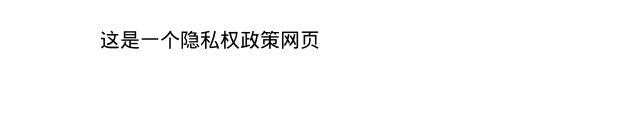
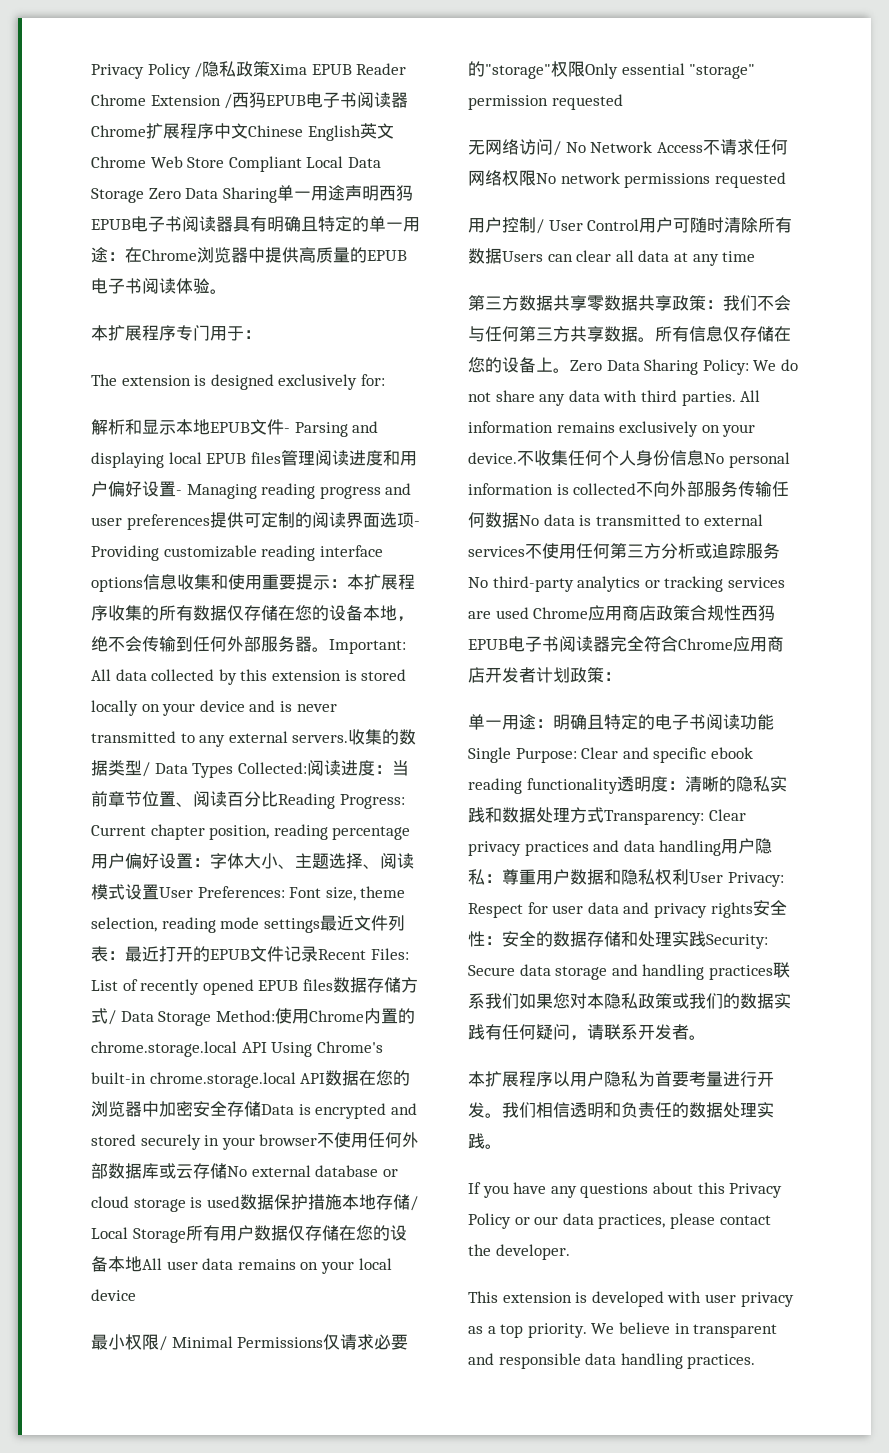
[100,30,320,49] 这是一个隐私权政策网页 -> [91,61,407,79] [91,92,409,109] [91,123,394,141] [91,156,381,172] [91,185,413,203] [91,216,420,232] [91,247,407,263] [91,278,227,294] [91,325,261,341] [91,374,385,390] [91,419,379,437] [91,450,417,468] [91,481,412,499] [91,512,420,530] [91,545,383,561] [91,574,415,592] [91,605,414,622] [91,636,406,654] [91,669,407,685] [91,700,337,716] [91,729,417,747] [91,760,409,778] [91,791,405,809] [91,824,411,840] [91,853,414,869] [91,884,406,901] [91,915,405,933] [91,946,409,962] [91,977,418,995] [91,1008,415,1026] [91,1041,383,1057] [91,1070,411,1088] [91,1101,417,1119] [91,1132,420,1150] [91,1163,398,1179] [91,1194,418,1212] [91,1225,407,1243] [91,1256,392,1274] [91,1289,136,1301] [91,1334,409,1351] [468,61,756,79] [468,94,623,110] [468,139,788,156] [468,170,786,188] [468,217,793,234] [468,248,756,266] [468,295,791,311] [468,326,791,342] [468,357,798,375] [468,390,761,406] [468,421,756,437] [468,450,790,468] [468,481,790,497] [468,512,763,528] [468,543,780,559] [468,576,785,592] [468,605,776,621] [468,636,784,652] [468,667,621,683] [468,714,774,730] [468,747,753,763] [468,776,787,794] [468,807,746,825] [468,838,773,856] [468,869,784,887] [468,900,787,918] [468,931,768,949] [468,962,790,980] [468,993,791,1009] [468,1024,706,1041] [468,1071,774,1087] [468,1102,774,1118] [468,1133,502,1149] [468,1182,783,1198] [468,1213,771,1229] [468,1244,570,1260] [468,1291,794,1307] [468,1322,778,1338] [468,1353,756,1369] Privacy Policy /隐私政策Xima EPUB Reader Chrome Extension /西犸EPUB电子书阅读器Chrome扩展程序中文Chinese English英文Chrome Web Store Compliant Local Data Storage Zero Data Sharing单一用途声明西犸EPUB电子书阅读器具有明确且特定的单一用途：在Chrome浏览器中提供高质量的EPUB电子书阅读体验。 // 本扩展程序专门用于： // The extension is designed exclusively for: // 解析和显示本地EPUB文件- Parsing and displaying local EPUB files管理阅读进度和用户偏好设置- Managing reading progress and user preferences提供可定制的阅读界面选项- Providing customizable reading interface options信息收集和使用重要提示：本扩展程序收集的所有数据仅存储在您的设备本地，绝不会传输到任何外部服务器。Important: All data collected by this extension is stored locally on your device and is never transmitted to any external servers.收集的数据类型/ Data Types Collected:阅读进度：当前章节位置、阅读百分比Reading Progress: Current chapter position, reading percentage用户偏好设置：字体大小、主题选择、阅读模式设置User Preferences: Font size, theme selection, reading mode settings最近文件列表：最近打开的EPUB文件记录Recent Files: List of recently opened EPUB files数据存储方式/ Data Storage Method:使用Chrome内置的chrome.storage.local API Using Chrome's built-in chrome.storage.local API数据在您的浏览器中加密安全存储Data is encrypted and stored securely in your browser不使用任何外部数据库或云存储No external database or cloud storage is used数据保护措施本地存储/ Local Storage所有用户数据仅存储在您的设备本地All user data remains on your local device // 最小权限/ Minimal Permissions仅请求必要的"storage"权限Only essential "storage" permission requested // 无网络访问/ No Network Access不请求任何网络权限No network permissions requested // 用户控制/ User Control用户可随时清除所有数据Users can clear all data at any time // 第三方数据共享零数据共享政策：我们不会与任何第三方共享数据。所有信息仅存储在您的设备上。Zero Data Sharing Policy: We do not share any data with third parties. All information remains exclusively on your device.不收集任何个人身份信息No personal information is collected不向外部服务传输任何数据No data is transmitted to external services不使用任何第三方分析或追踪服务No third-party analytics or tracking services are used Chrome应用商店政策合规性西犸EPUB电子书阅读器完全符合Chrome应用商店开发者计划政策： // 单一用途：明确且特定的电子书阅读功能Single Purpose: Clear and specific ebook reading functionality透明度：清晰的隐私实践和数据处理方式Transparency: Clear privacy practices and data handling用户隐私：尊重用户数据和隐私权利User Privacy: Respect for user data and privacy rights安全性：安全的数据存储和处理实践Security: Secure data storage and handling practices联系我们如果您对本隐私政策或我们的数据实践有任何疑问，请联系开发者。 // 本扩展程序以用户隐私为首要考量进行开发。我们相信透明和负责任的数据处理实践。 // If you have any questions about this Privacy Policy or our data practices, please contact the developer. // This extension is developed with user privacy as a top priority. We believe in transparent and responsible data handling practices.

